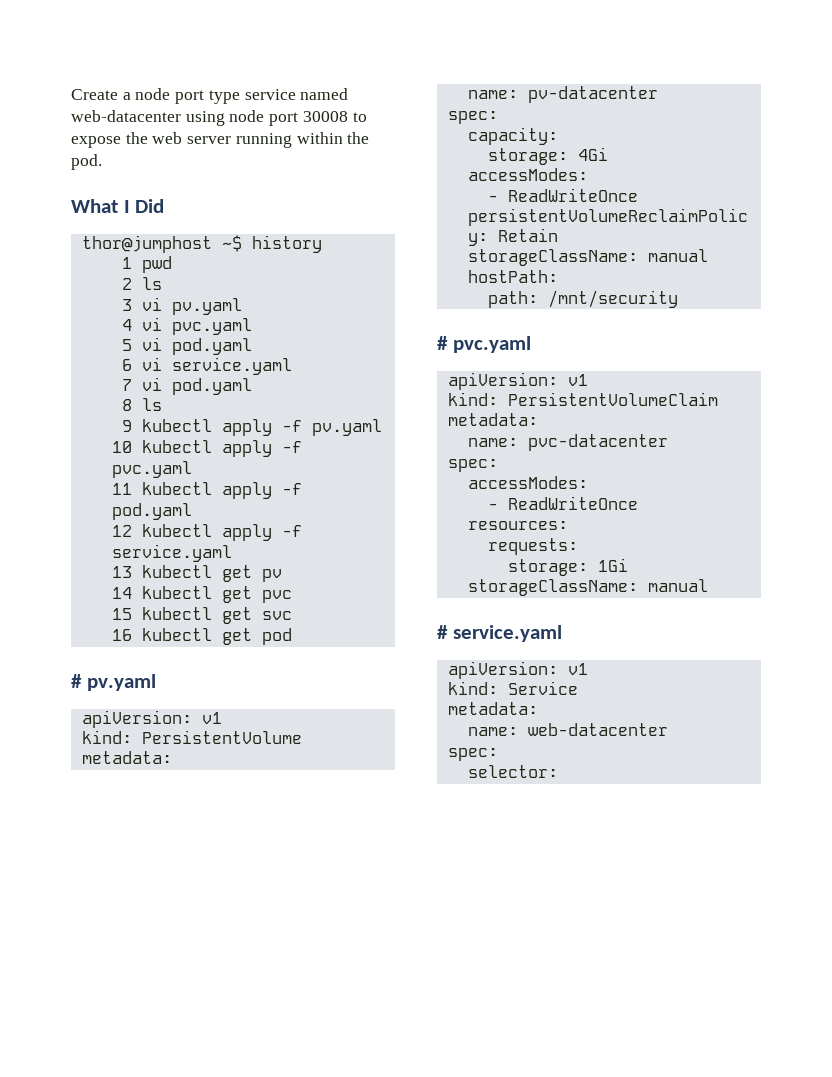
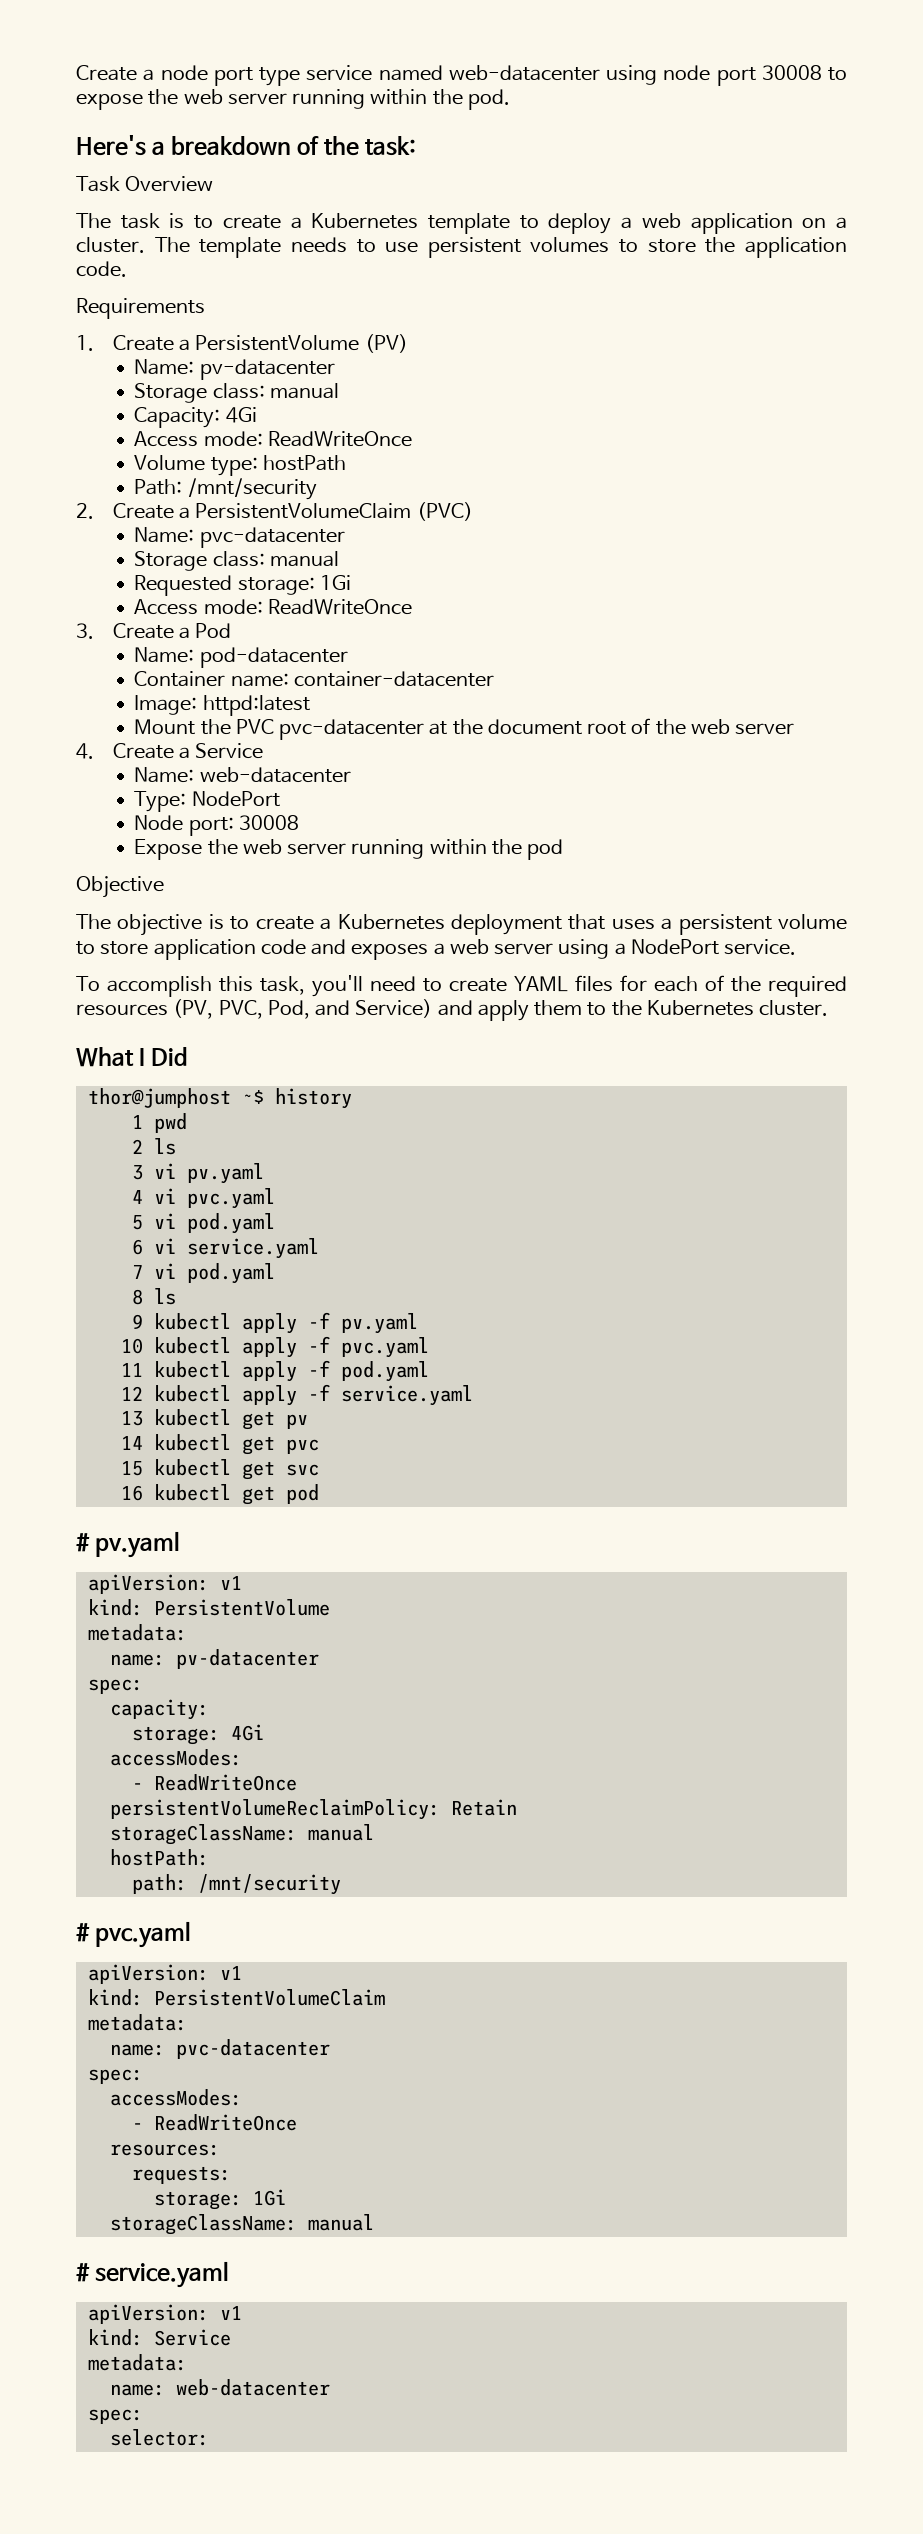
(102, 162) none -> [76,135,417,156] [76,176,214,192] [76,213,848,234] [76,237,847,258] [76,261,127,277] [76,298,205,319] [76,334,408,353] [134,359,335,380] [134,383,339,403] [134,407,257,428] [134,431,412,447] [134,455,346,476] [134,478,317,500] [76,502,473,521] [134,527,345,548] [134,551,339,571] [134,575,351,596] [134,599,412,615] [76,623,232,639] [134,647,348,668] [134,671,494,687] [134,695,310,716] [134,718,795,740] [76,743,264,759] [134,767,351,783] [134,791,280,812] [134,815,299,836] [134,839,564,860] [76,876,164,898] [76,914,847,936] [76,939,797,960] [76,975,847,997] [76,999,829,1021] // Here's a breakdown of the task: // Task Overview // The task is to create a Kubernetes template to deploy a web application on a cluster. The template needs to use persistent volumes to store the application code. // Requirements // 1. Create a PersistentVolume (PV) // Name: pv-datacenter // Storage class: manual // Capacity: 4Gi // Access mode: ReadWriteOnce // Volume type: hostPath // Path: /mnt/security // 2. Create a PersistentVolumeClaim (PVC) // Name: pvc-datacenter // Storage class: manual // Requested storage: 1Gi // Access mode: ReadWriteOnce // 3. Create a Pod // Name: pod-datacenter // Container name: container-datacenter // Image: httpd:latest // Mount the PVC pvc-datacenter at the document root of the web server // 4. Create a Service // Name: web-datacenter // Type: NodePort // Node port: 30008 // Expose the web server running within the pod // Objective // The objective is to create a Kubernetes deployment that uses a persistent volume to store application code and exposes a web server using a NodePort service. // To accomplish this task, you'll need to create YAML files for each of the required resources (PV, PVC, Pod, and Service) and apply them to the Kubernetes cluster.

